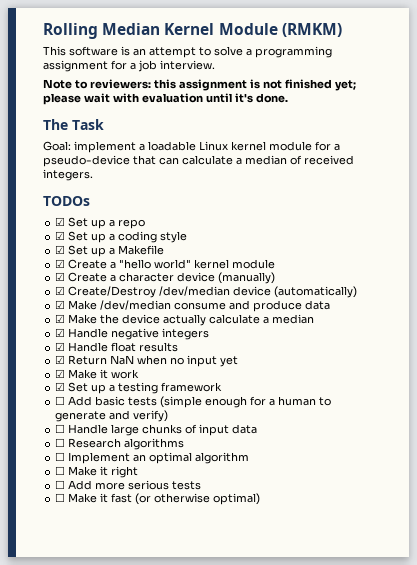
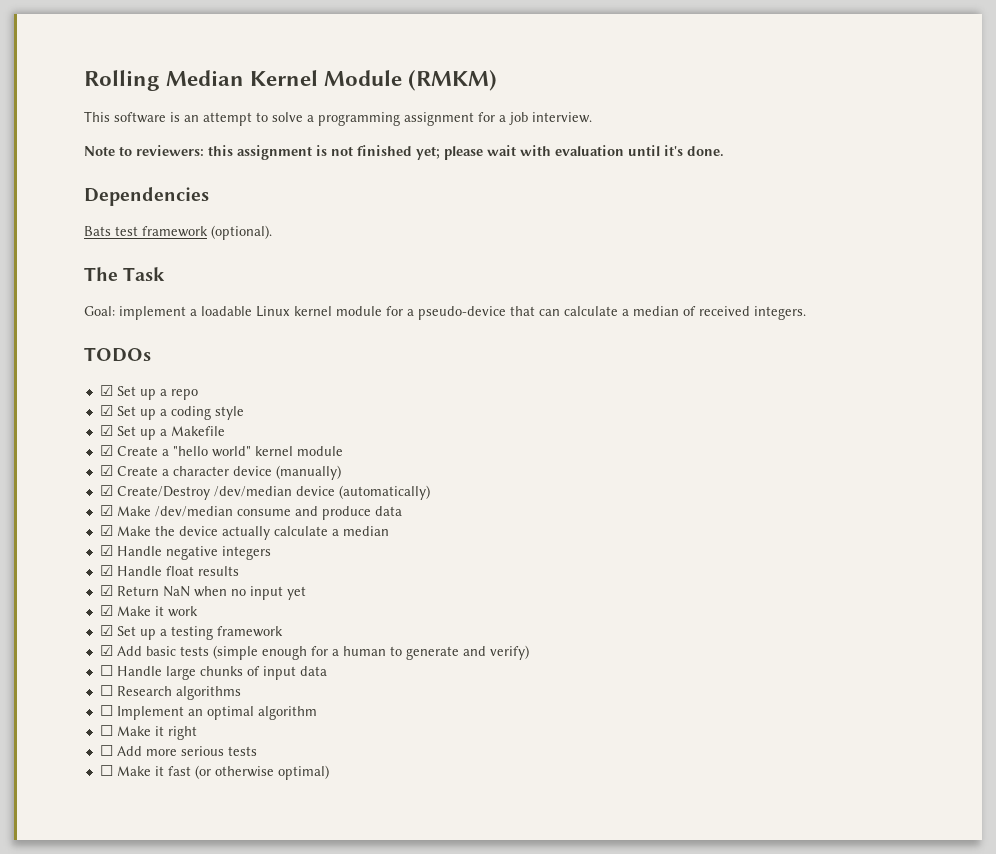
(288, 98) none -> [84,187,209,206] [84,225,272,240] // Dependencies // Bats test framework (optional).
[55,396,66,405] ☐ -> [99,645,113,656] ☑

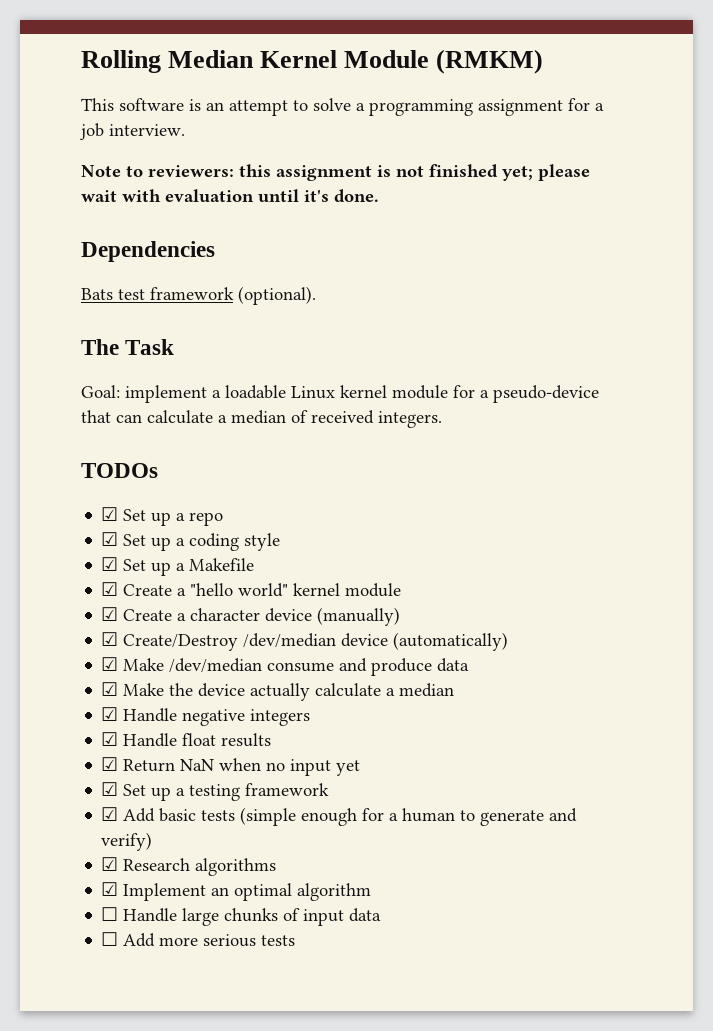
[99,605,198,617] // ☑ Make it work -> (361, 768) none
(529, 652) none -> [101,857,277,876] [101,882,372,901] // ☑ Research algorithms // ☑ Implement an optimal algorithm
[99,685,241,700] [99,705,317,720] [99,725,197,740] // ☐ Research algorithms // ☐ Implement an optimal algorithm // ☐ Make it right -> (382, 915) none
[99,765,329,780] // ☐ Make it fast (or otherwise optimal) -> (296, 940) none

